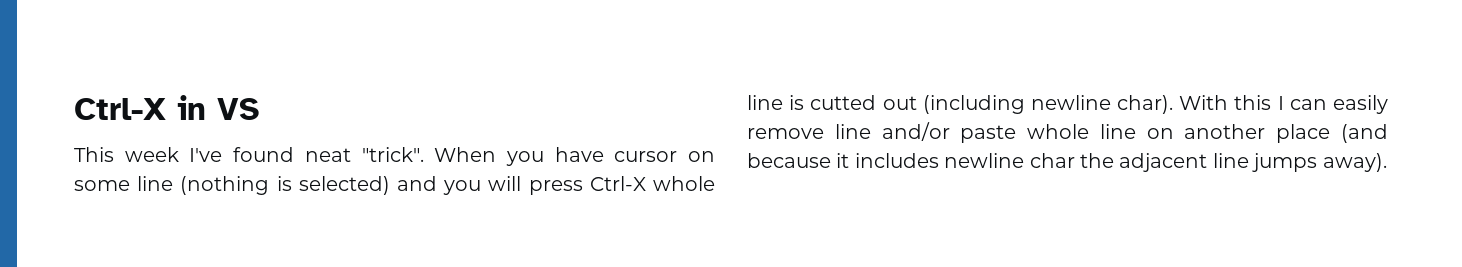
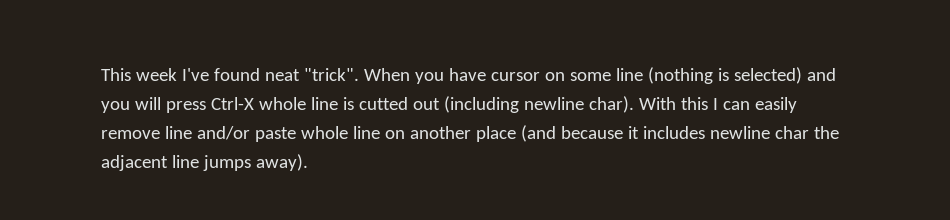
[74,95,259,120] Ctrl-X in VS // -> (101, 74) none

